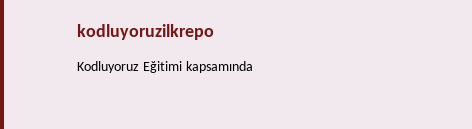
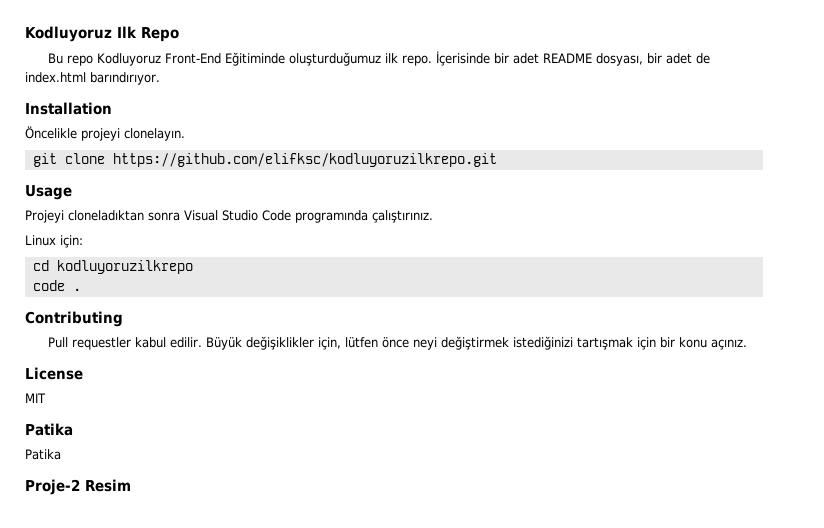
[77,24,214,40] [77,61,253,73] kodluyoruzilkrepo // Kodluyoruz Eğitimi kapsamında -> [25,26,179,42] [48,51,711,66] [25,72,160,85] [25,102,112,115] [25,126,185,141] [32,153,497,167] [25,185,72,200] [25,210,433,223] [25,235,83,248] [32,260,193,274] [32,280,81,291] [25,311,123,327] [48,336,748,350] [25,367,83,380] [25,393,46,403] [25,423,73,436] [25,449,61,460] [25,479,131,495] Kodluyoruz Ilk Repo // Bu repo Kodluyoruz Front-End Eğitiminde oluşturduğumuz ilk repo. İçerisinde bir adet README dosyası, bir adet de index.html barındırıyor. // Installation // Öncelikle projeyi clonelayın. // git clone https://github.com/elifksc/kodluyoruzilkrepo.git // Usage // Projeyi cloneladıktan sonra Visual Studio Code programında çalıştırınız. // Linux için: // cd kodluyoruzilkrepo // code . // Contributing // Pull requestler kabul edilir. Büyük değişiklikler için, lütfen önce neyi değiştirmek istediğinizi tartışmak için bir konu açınız. // License // MIT // Patika // Patika // Proje-2 Resim

